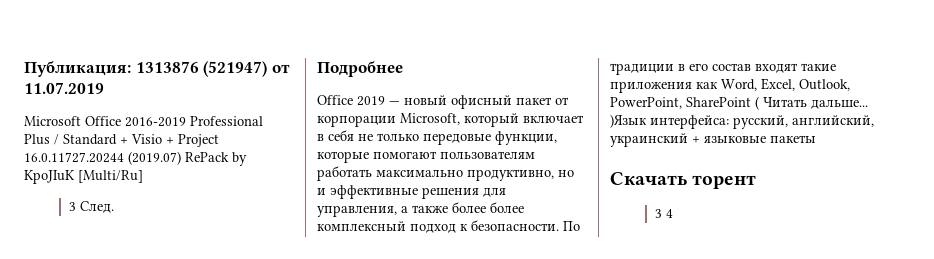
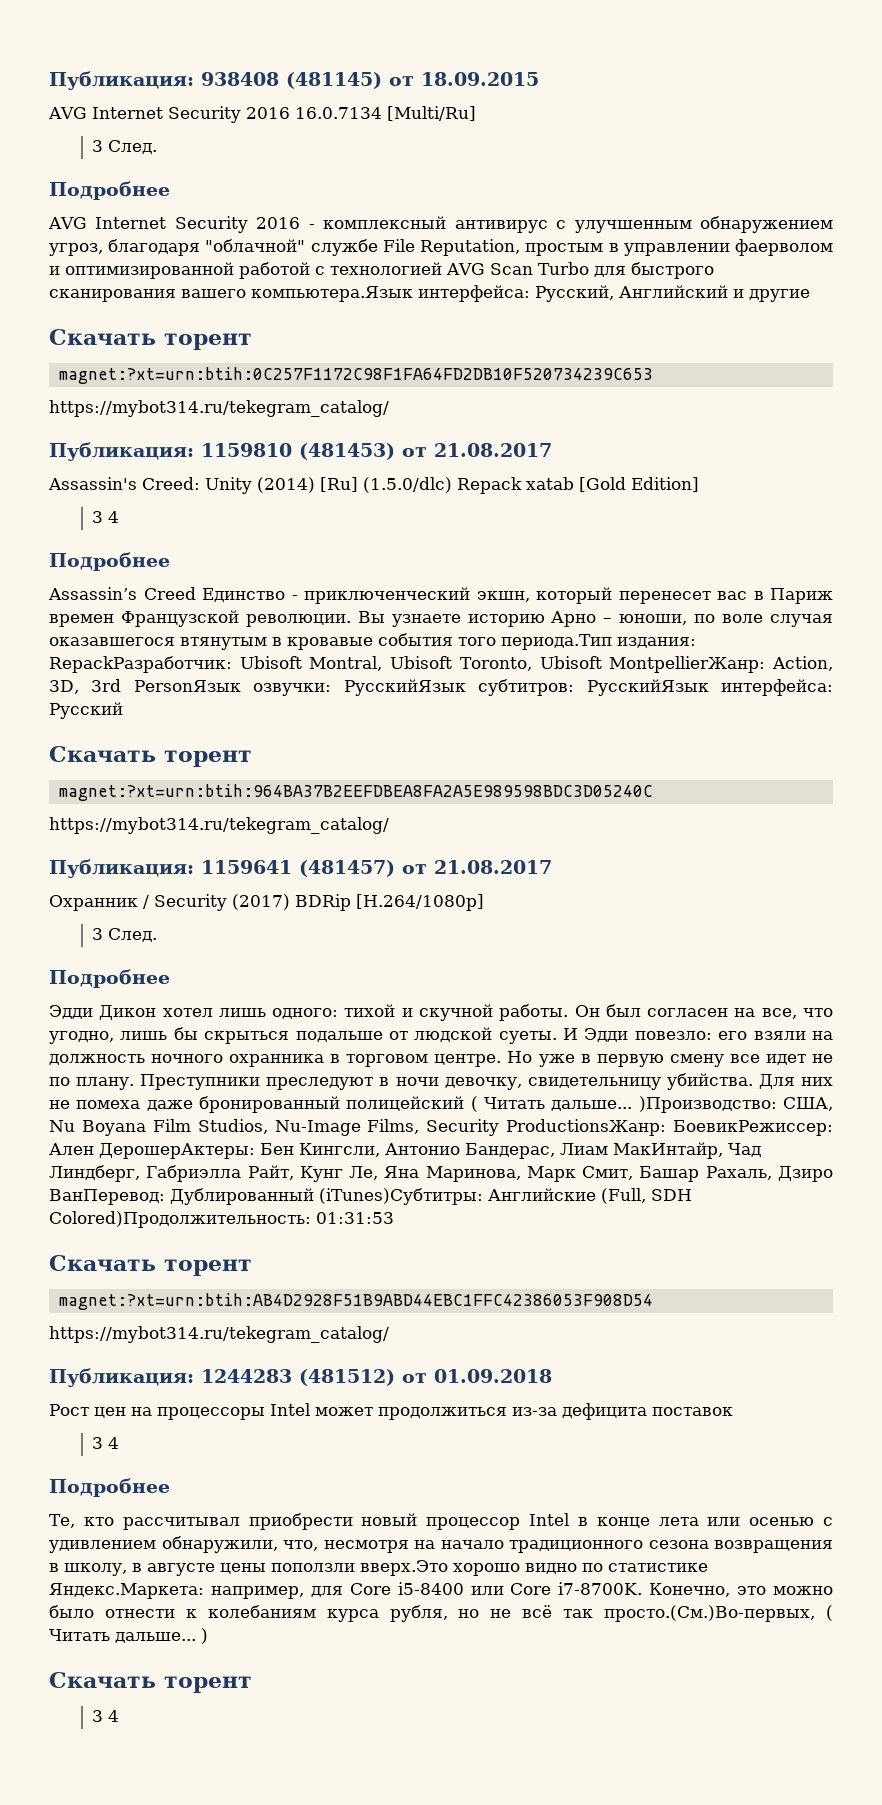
[24,61,290,77] [24,82,104,94] [24,116,263,127] [24,134,219,147] [24,151,247,166] [24,170,143,184] [69,201,115,213] [317,61,403,77] [317,95,569,109] [317,113,584,127] [317,130,557,145] [317,151,535,163] [317,166,574,181] [317,185,506,199] [317,202,524,217] [317,220,580,233] [610,63,836,75] [610,78,850,93] [610,96,868,110] [610,114,874,129] [610,133,816,147] Публикация: 1313876 (521947) от 11.07.2019 // Microsoft Office 2016-2019 Professional Plus / Standard + Visio + Project 16.0.11727.20244 (2019.07) RePack by KpoJIuK [Multi/Ru] // 3 След. // Подробнее // Office 2019 — новый офисный пакет от корпорации Microsoft, который включает в себя не только передовые функции, которые помогают пользователям работать максимально продуктивно, но и эффективные решения для управления, а также более более комплексный подход к безопасности. По традиции в его состав входят такие приложения как Word, Excel, Outlook, PowerPoint, SharePoint ( Читать дальше... )Язык интерфейса: русский, английский, украинский + языковые пакеты -> [49,71,539,90] [48,106,476,123] [92,140,158,154] [49,181,170,200] [48,216,833,233] [49,239,833,256] [49,262,714,279] [49,285,810,302] [49,329,252,350] [58,367,653,384] [49,400,389,417] [49,442,552,461] [48,477,699,494] [92,511,120,523] [49,552,170,571] [48,587,833,604] [49,610,833,627] [49,633,696,650] [49,656,833,673] [49,679,833,696] [49,702,123,719] [49,746,252,767] [58,784,653,801] [49,817,389,834] [49,859,552,878] [49,894,484,911] [92,928,158,942] [49,969,170,988] [49,1004,834,1021] [49,1027,833,1044] [49,1051,834,1067] [49,1073,834,1090] [49,1096,833,1113] [49,1119,833,1136] [49,1142,761,1159] [49,1165,833,1182] [49,1188,692,1205] [49,1211,394,1228] [49,1255,252,1276] [58,1293,653,1310] [49,1326,389,1343] [49,1368,552,1387] [49,1403,733,1420] [92,1437,120,1449] [49,1478,170,1497] [49,1513,834,1530] [49,1536,833,1553] [49,1560,708,1576] [49,1582,833,1599] [49,1605,834,1622] [49,1628,208,1644] Публикация: 938408 (481145) от 18.09.2015 // AVG Internet Security 2016 16.0.7134 [Multi/Ru] // 3 След. // Подробнее // AVG Internet Security 2016 - комплексный антивирус с улучшенным обнаружением угроз, благодаря "облачной" службе File Reputation, простым в управлении фаерволом и оптимизированной работой с технологией AVG Scan Turbo для быстрого сканирования вашего компьютера.Язык интерфейса: Русский, Английский и другие // Скачать торент // magnet:?xt=urn:btih:0C257F1172C98F1FA64FD2DB10F520734239C653 // https://mybot314.ru/tekegram_catalog/ // Публикация: 1159810 (481453) от 21.08.2017 // Assassin's Creed: Unity (2014) [Ru] (1.5.0/dlc) Repack xatab [Gold Edition] // 3 4 // Подробнее // Assassin’s Creed Единство - приключенческий экшн, который перенесет вас в Париж времен Французской революции. Вы узнаете историю Арно – юноши, по воле случая оказавшегося втянутым в кровавые события того периода.Тип издания: RepackРазработчик: Ubisoft Montral, Ubisoft Toronto, Ubisoft MontpellierЖанр: Action, 3D, 3rd PersonЯзык озвучки: РусскийЯзык субтитров: РусскийЯзык интерфейса: Русский // Скачать торент // magnet:?xt=urn:btih:964BA37B2EEFDBEA8FA2A5E989598BDC3D05240C // https://mybot314.ru/tekegram_catalog/ // Публикация: 1159641 (481457) от 21.08.2017 // Охранник / Security (2017) BDRip [H.264/1080p] // 3 След. // Подробнее // Эдди Дикон хотел лишь одного: тихой и скучной работы. Он был согласен на все, что угодно, лишь бы скрыться подальше от людской суеты. И Эдди повезло: его взяли на должность ночного охранника в торговом центре. Но уже в первую смену все идет не по плану. Преступники преследуют в ночи девочку, свидетельницу убийства. Для них не помеха даже бронированный полицейский ( Читать дальше... )Производство: США, Nu Boyana Film Studios, Nu-Image Films, Security ProductionsЖанр: БоевикРежиссер: Ален ДерошерАктеры: Бен Кингсли, Антонио Бандерас, Лиам МакИнтайр, Чад Линдберг, Габриэлла Райт, Кунг Ле, Яна Маринова, Марк Смит, Башар Рахаль, Дзиро ВанПеревод: Дублированный (iTunes)Субтитры: Английские (Full, SDH Colored)Продолжительность: 01:31:53 // Скачать торент // magnet:?xt=urn:btih:AB4D2928F51B9ABD44EBC1FFC42386053F908D54 // https://mybot314.ru/tekegram_catalog/ // Публикация: 1244283 (481512) от 01.09.2018 // Рост цен на процессоры Intel может продолжиться из-за дефицита поставок // 3 4 // Подробнее // Те, кто рассчитывал приобрести новый процессор Intel в конце лета или осенью с удивлением обнаружили, что, несмотря на начало традиционного сезона возвращения в школу, в августе цены поползли вверх.Это хорошо видно по статистике Яндекс.Маркета: например, для Core i5-8400 или Core i7-8700K. Конечно, это можно было отнести к колебаниям курса рубля, но не всё так просто.(См.)Во-первых, ( Читать дальше... )

